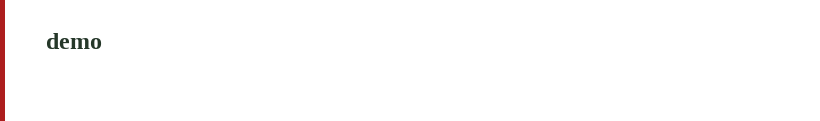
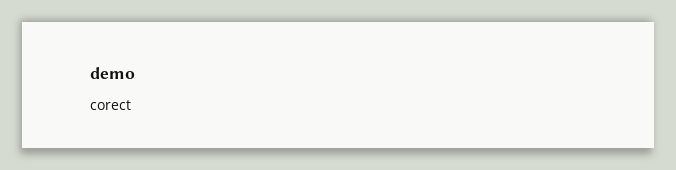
(102, 41) none -> [90,100,131,110] // corect

